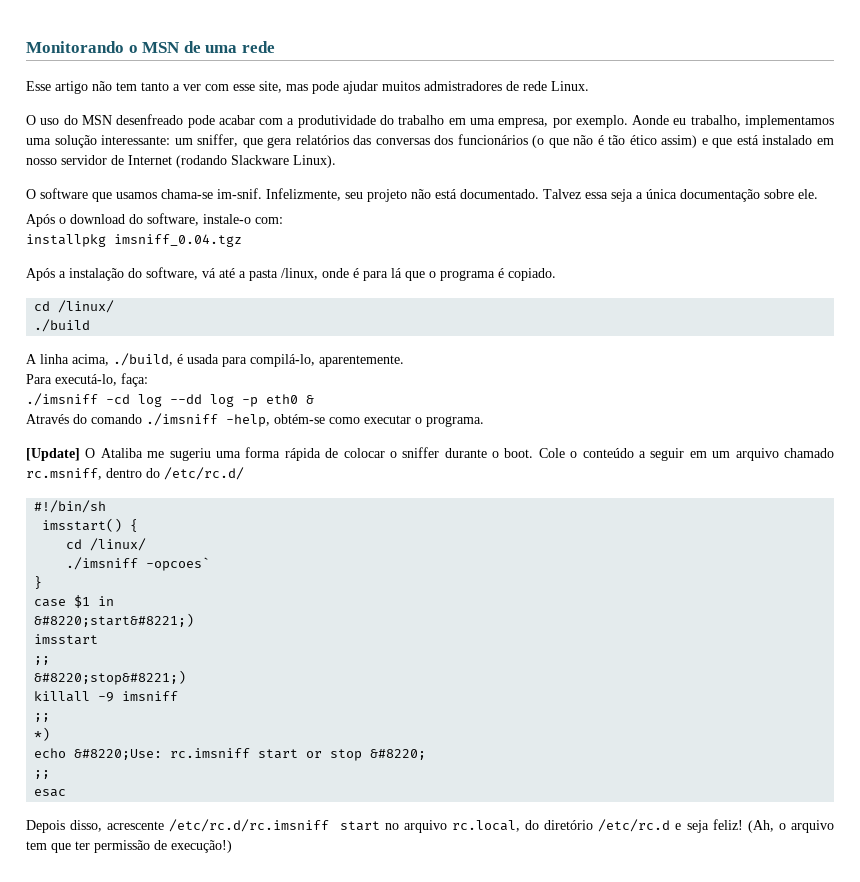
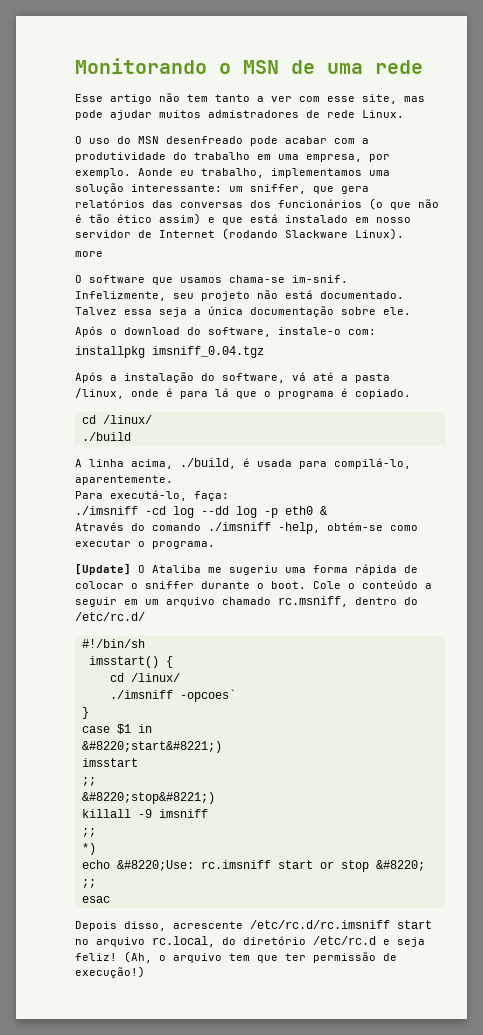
(336, 161) none -> [75,251,103,257] // more

